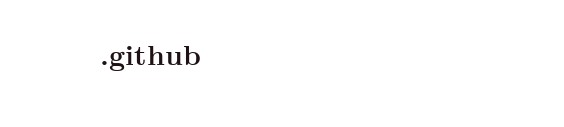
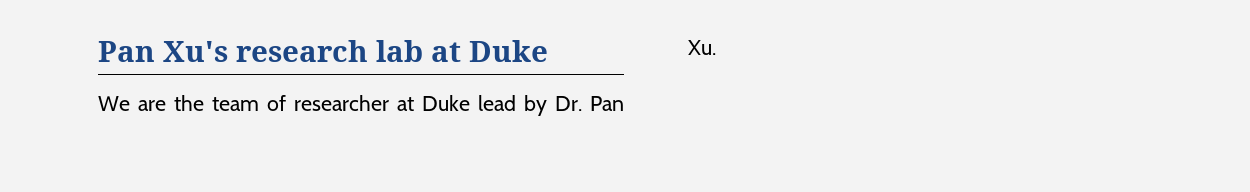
[100,46,201,71] .github -> [98,40,548,62] [98,95,624,116] [688,40,716,55] Pan Xu's research lab at Duke // We are the team of researcher at Duke lead by Dr. Pan Xu.

